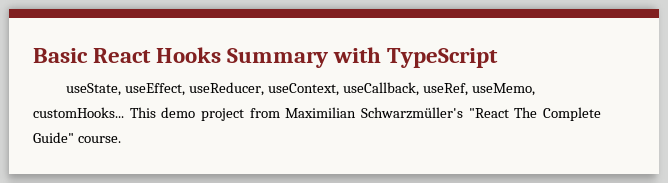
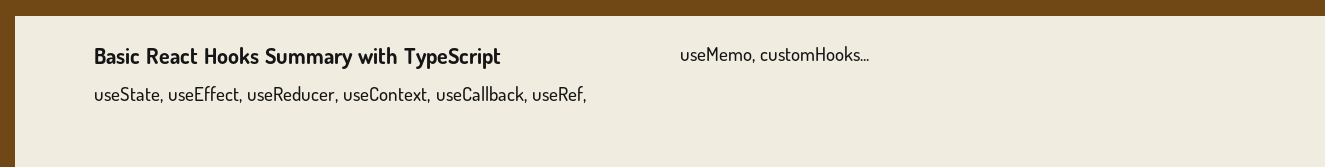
[129,107,601,121] [33,132,121,143] This demo project from Maximilian Schwarzmüller's "React The Complete Guide" course. -> (870, 53) none

